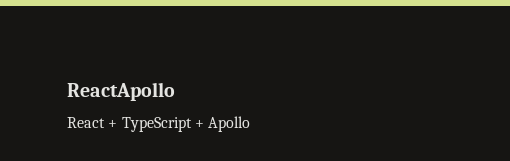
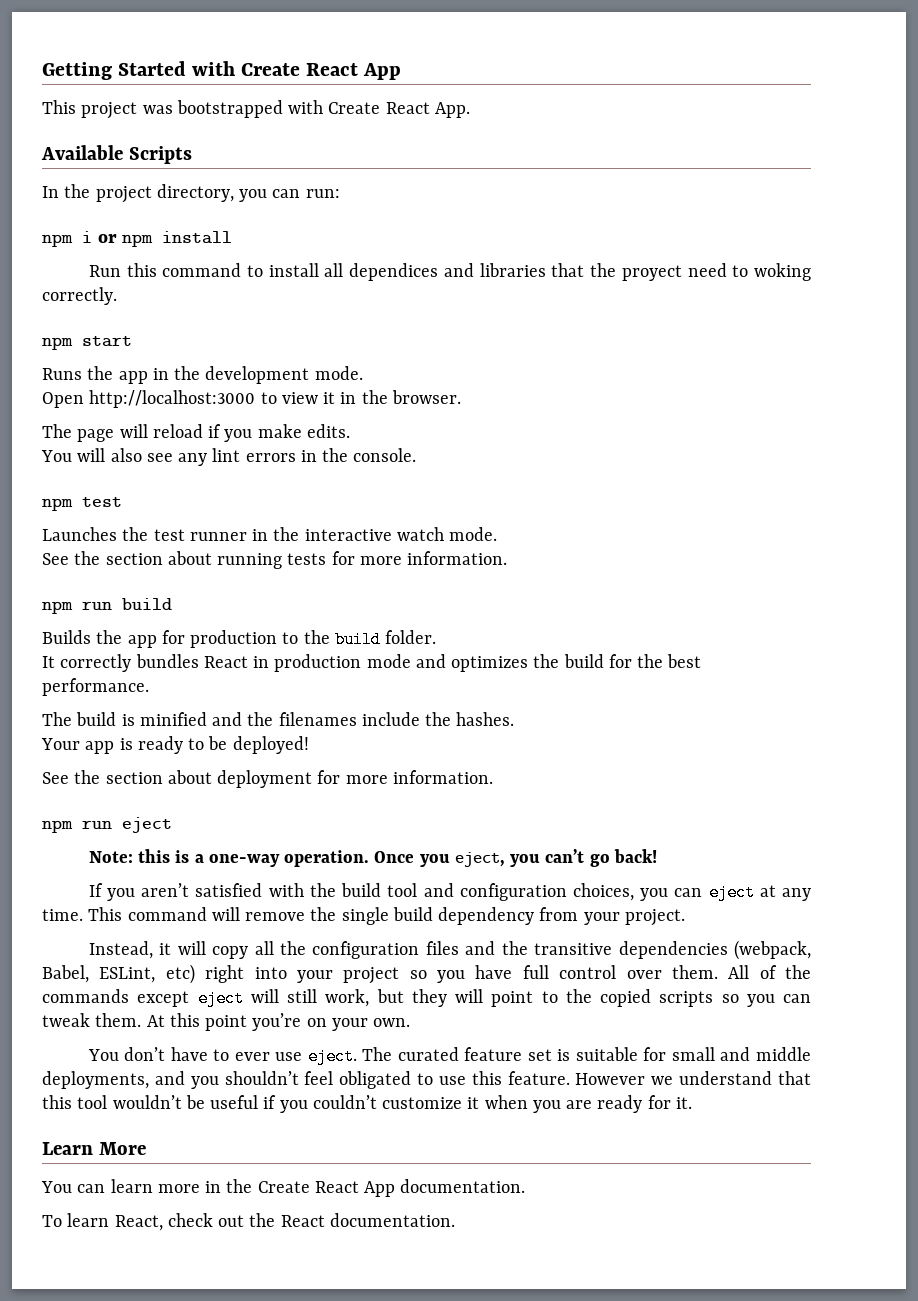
[67,82,175,101] [67,116,251,132] ReactApollo // React + TypeScript + Apollo -> [42,61,402,80] [42,100,470,119] [41,145,192,164] [42,184,340,203] [42,231,233,247] [88,263,811,281] [42,287,117,305] [42,336,132,350] [42,366,363,384] [42,390,461,408] [42,424,350,442] [41,448,417,466] [42,497,122,511] [42,527,498,541] [42,551,508,569] [42,598,172,614] [42,630,437,648] [42,654,702,672] [42,678,149,696] [42,712,515,726] [41,736,309,754] [42,770,493,788] [42,817,172,833] [88,849,657,867] [88,883,812,901] [42,907,685,926] [88,940,811,960] [42,964,811,984] [42,989,811,1007] [42,1013,411,1031] [87,1047,812,1065] [42,1071,811,1089] [42,1095,692,1113] [42,1142,146,1155] [41,1179,526,1197] [42,1213,455,1231] Getting Started with Create React App // This project was bootstrapped with Create React App. // Available Scripts // In the project directory, you can run: // npm i or npm install // Run this command to install all dependices and libraries that the proyect need to woking correctly. // npm start // Runs the app in the development mode. // Open http://localhost:3000 to view it in the browser. // The page will reload if you make edits. // You will also see any lint errors in the console. // npm test // Launches the test runner in the interactive watch mode. // See the section about running tests for more information. // npm run build // Builds the app for production to the build folder. // It correctly bundles React in production mode and optimizes the build for the best performance. // The build is minified and the filenames include the hashes. // Your app is ready to be deployed! // See the section about deployment for more information. // npm run eject // Note: this is a one-way operation. Once you eject, you can’t go back! // If you aren’t satisfied with the build tool and configuration choices, you can eject at any time. This command will remove the single build dependency from your project. // Instead, it will copy all the configuration files and the transitive dependencies (webpack, Babel, ESLint, etc) right into your project so you have full control over them. All of the commands except eject will still work, but they will point to the copied scripts so you can tweak them. At this point you’re on your own. // You don’t have to ever use eject. The curated feature set is suitable for small and middle deployments, and you shouldn’t feel obligated to use this feature. However we understand that this tool wouldn’t be useful if you couldn’t customize it when you are ready for it. // Learn More // You can learn more in the Create React App documentation. // To learn React, check out the React documentation.

